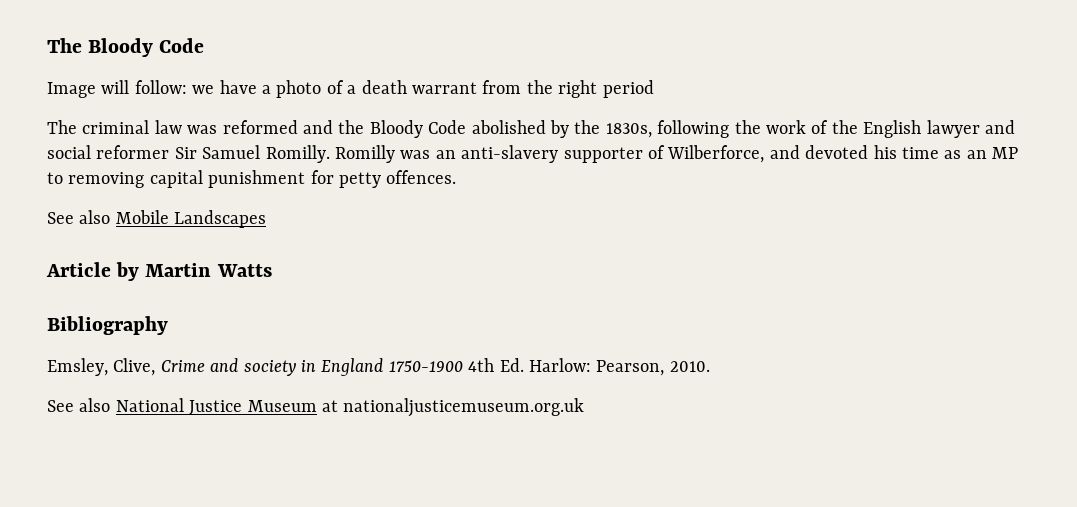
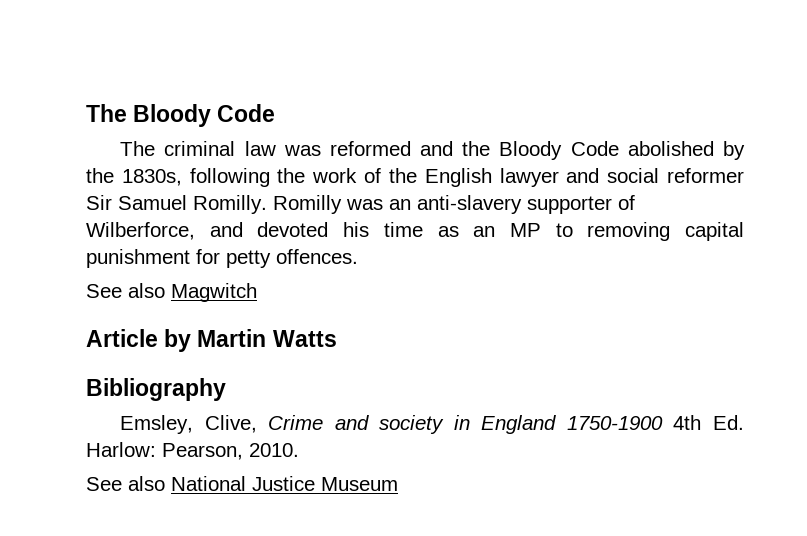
[47,80,654,98] // Image will follow: we have a photo of a death warrant from the right period -> (276, 113) none
[115,210,267,228] Mobile Landscapes -> [171,283,257,302] Magwitch
[322,398,585,417] at nationaljusticemuseum.org.uk -> (398, 484) none

